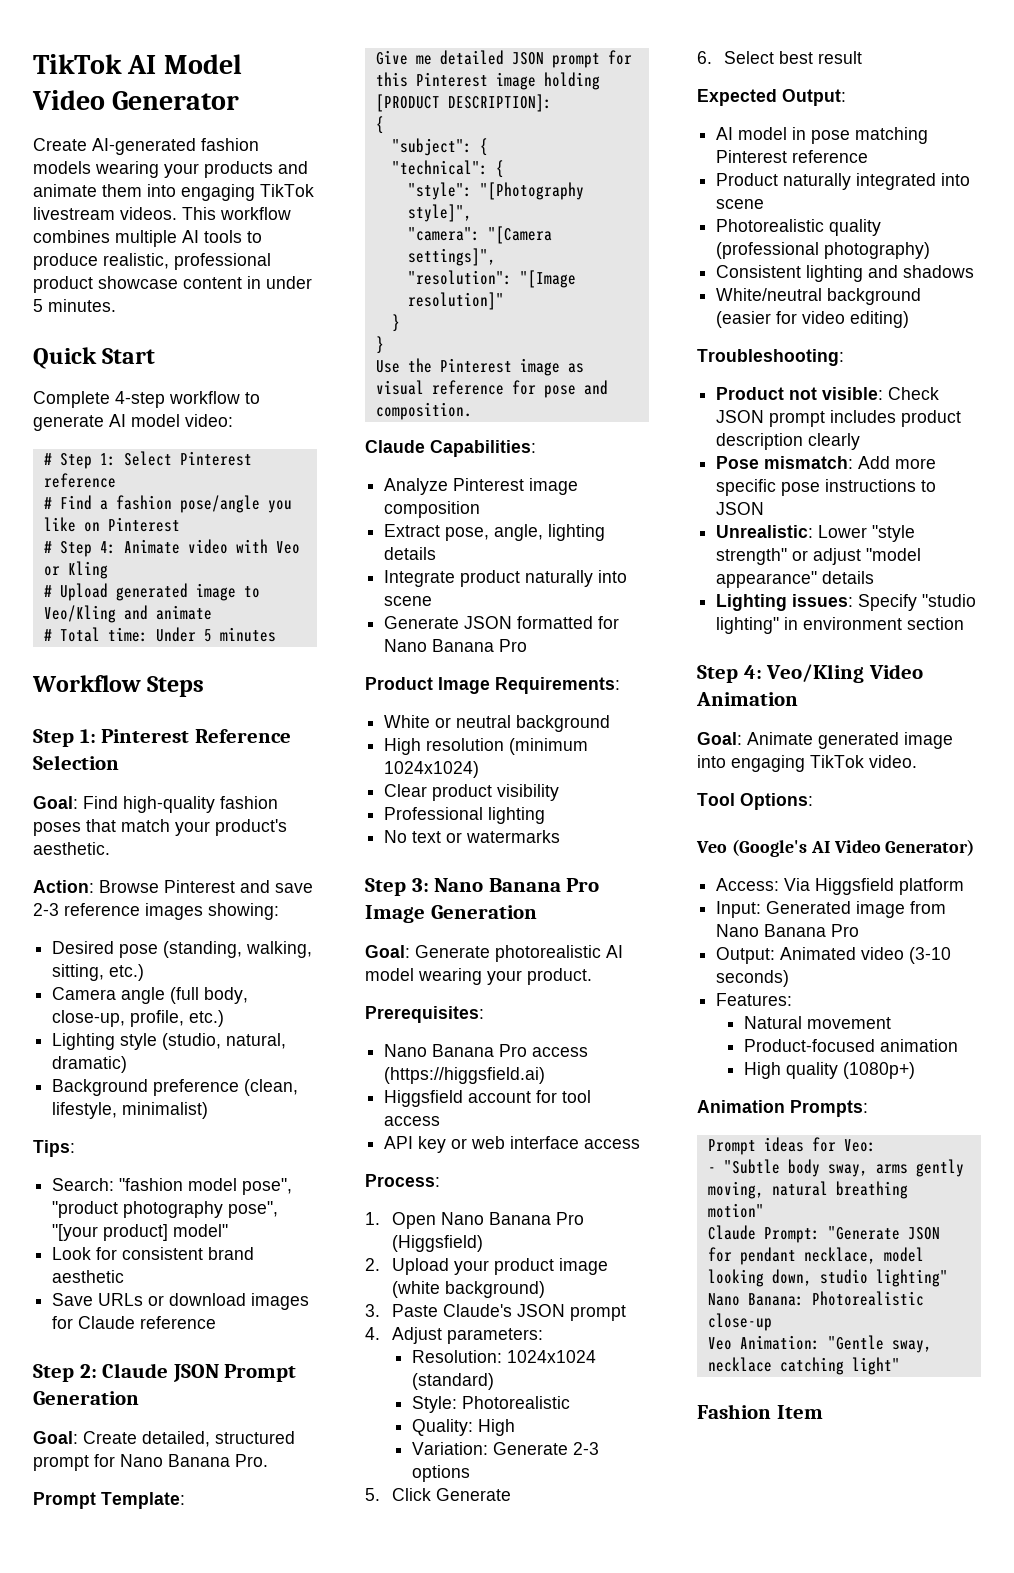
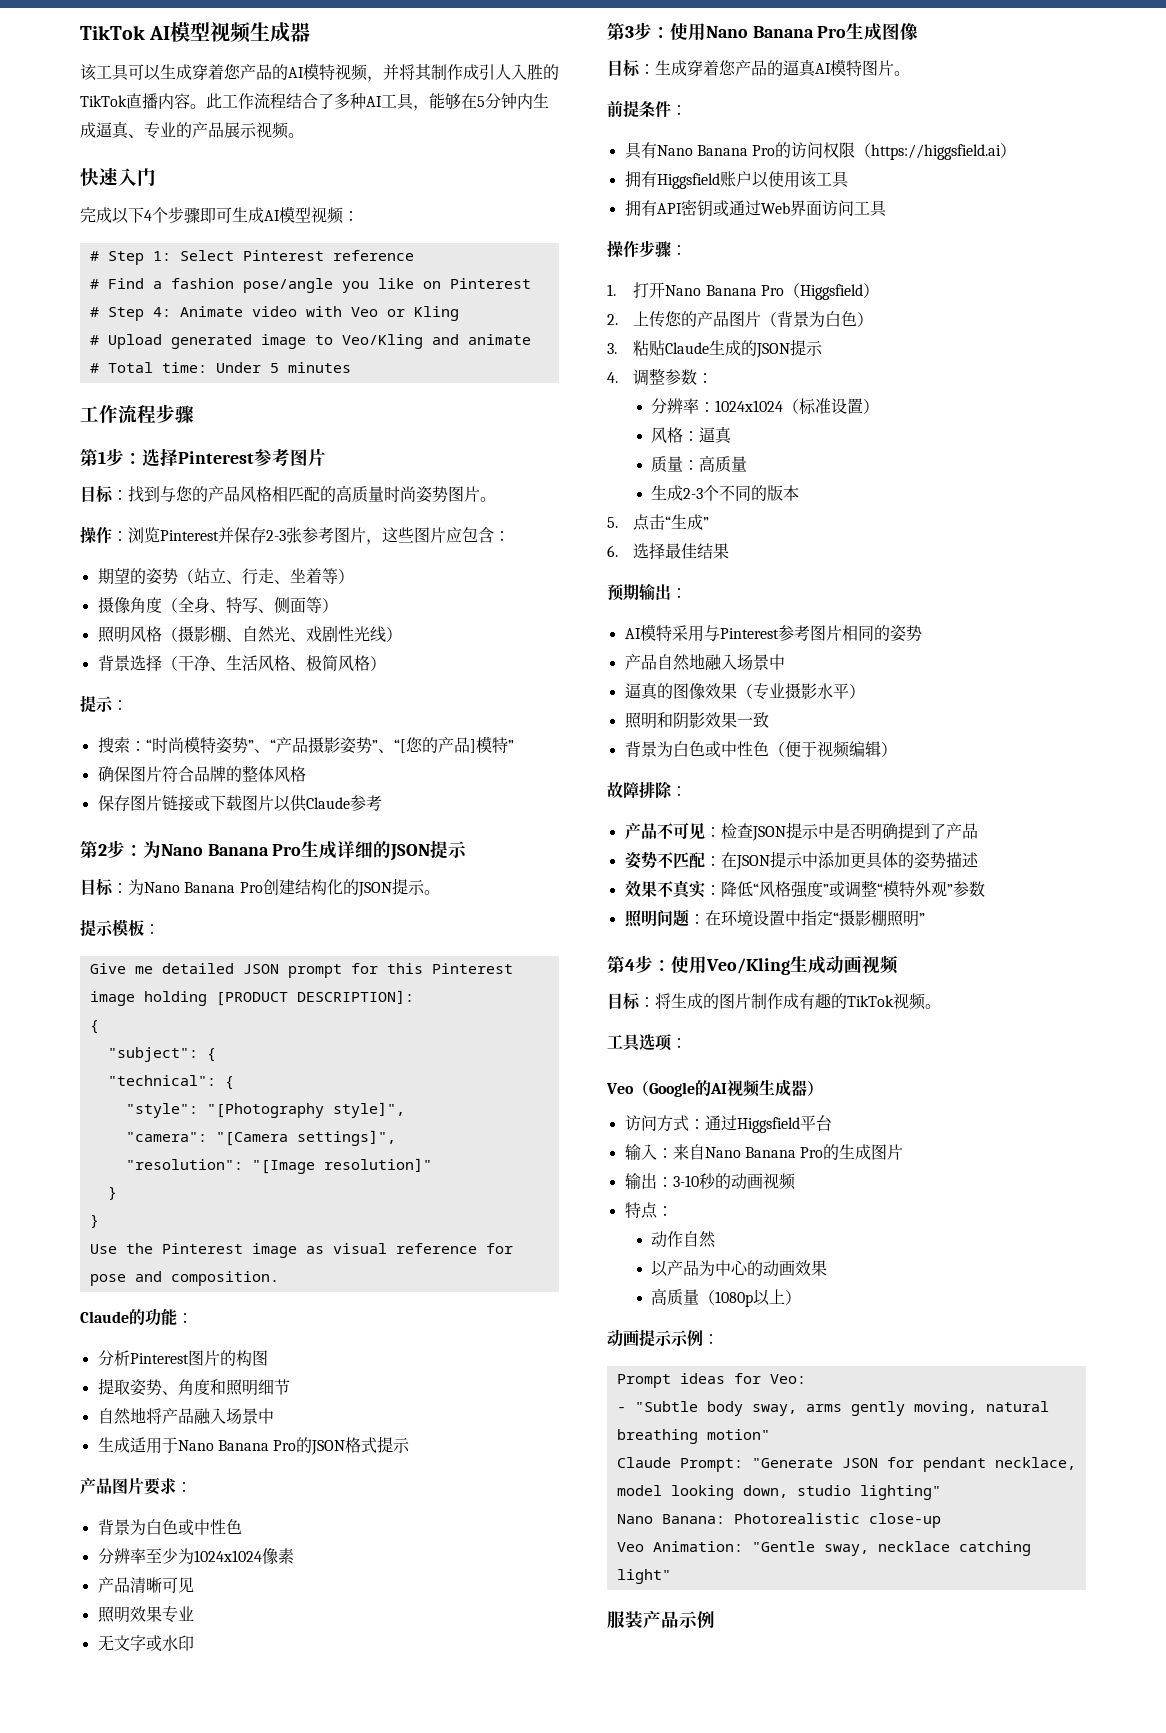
[163,54,242,74] [32,90,240,110] [33,138,259,155] [33,161,308,178] [33,184,314,201] [33,207,291,220] [33,230,262,247] [33,253,271,270] [33,276,312,293] [33,299,116,312] [33,347,156,369] [33,391,260,408] [33,414,233,431] Model Video Generator // Create AI-generated fashion models wearing your products and animate them into engaging TikTok livestream videos. This workflow combines multiple AI tools to produce realistic, professional product showcase content in under 5 minutes. // Quick Start // Complete 4-step workflow to generate AI model video: -> [170,22,311,43] [80,63,559,82] [80,93,549,111] [80,121,304,139] [80,167,156,186] [80,206,359,224] 模型视频生成器 // 该工具可以生成穿着您产品的AI模特视频，并将其制作成引人入胜的TikTok直播内容。此工作流程结合了多种AI工具，能够在5分钟内生成逼真、专业的产品展示视频。 // 快速入门 // 完成以下4个步骤即可生成AI模型视频：
[32,675,205,697] [33,729,291,747] [33,755,119,770] [33,796,278,813] [33,819,287,836] [33,842,110,855] [33,880,313,893] [33,903,279,920] [52,941,313,958] [52,964,145,981] [52,987,249,1004] [52,1010,225,1027] [52,1033,287,1050] [52,1056,128,1073] [52,1079,299,1096] [52,1102,209,1119] [33,1140,75,1157] [52,1178,293,1195] [52,1201,279,1218] [52,1224,229,1241] [52,1247,255,1260] [52,1270,125,1283] [52,1293,310,1310] [52,1316,217,1329] [33,1363,297,1382] [33,1391,139,1405] [33,1431,295,1447] [33,1454,268,1471] [33,1492,185,1509] Workflow Steps // Step 1: Pinterest Reference Selection // Goal: Find high-quality fashion poses that match your product's aesthetic. // Action: Browse Pinterest and save 2-3 reference images showing: // Desired pose (standing, walking, sitting, etc.) // Camera angle (full body, close-up, profile, etc.) // Lighting style (studio, natural, dramatic) // Background preference (clean, lifestyle, minimalist) // Tips: // Search: "fashion model pose", "product photography pose", "[your product] model" // Look for consistent brand aesthetic // Save URLs or download images for Claude reference // Step 2: Claude JSON Prompt Generation // Goal: Create detailed, structured prompt for Nano Banana Pro. // Prompt Template: -> [80,404,194,424] [80,448,326,466] [80,485,496,503] [80,526,510,545] [97,567,354,585] [97,597,338,614] [97,625,402,643] [97,655,386,672] [80,695,128,713] [97,736,514,754] [97,765,306,783] [97,795,382,812] [80,840,468,861] [80,878,440,897] [80,919,160,937] 工作流程步骤 // 第1步：选择Pinterest参考图片 // 目标：找到与您的产品风格相匹配的高质量时尚姿势图片。 // 操作：浏览Pinterest并保存2-3张参考图片，这些图片应包含： // 期望的姿势（站立、行走、坐着等） // 摄像角度（全身、特写、侧面等） // 照明风格（摄影棚、自然光、戏剧性光线） // 背景选择（干净、生活风格、极简风格） // 提示： // 搜索：“时尚模特姿势”、“产品摄影姿势”、“[您的产品]模特” // 确保图片符合品牌的整体风格 // 保存图片链接或下载图片以供Claude参考 // 第2步：为Nano Banana Pro生成详细的JSON提示 // 目标：为Nano Banana Pro创建结构化的JSON提示。 // 提示模板：
[430,440,536,457] [384,478,579,495] [384,501,481,518] [384,524,606,541] [384,547,437,560] [384,570,628,587] [384,596,433,606] [384,616,620,629] [384,639,528,652] [365,677,620,694] [384,715,611,732] [384,738,589,755] [384,761,480,778] [384,784,560,801] [384,807,546,824] [384,830,561,843] [365,878,600,896] [365,905,537,923] [365,945,623,962] [365,968,592,985] [365,1006,484,1023] [384,1044,589,1057] [384,1067,546,1084] [384,1090,592,1107] [384,1116,441,1126] [384,1136,641,1153] [365,1174,440,1187] Capabilities: // Analyze Pinterest image composition // Extract pose, angle, lighting details // Integrate product naturally into scene // Generate JSON formatted for Nano Banana Pro // Product Image Requirements: // White or neutral background // High resolution (minimum 1024x1024) // Clear product visibility // Professional lighting // No text or watermarks // Step 3: Nano Banana Pro Image Generation // Goal: Generate photorealistic AI model wearing your product. // Prerequisites: // Nano Banana Pro access (https://higgsfield.ai) // Higgsfield account for tool access // API key or web interface access // Process: -> [129,1308,193,1325] [97,1350,268,1366] [97,1378,290,1396] [97,1407,274,1425] [97,1436,411,1455] [80,1477,192,1495] [97,1519,242,1536] [97,1548,294,1565] [97,1577,194,1593] [97,1606,194,1623] [97,1635,194,1652] [607,22,919,41] [607,59,910,77] [607,100,687,118] [624,142,1017,160] [624,171,849,189] [624,199,887,217] [607,240,687,257] 的功能： // 分析Pinterest图片的构图 // 提取姿势、角度和照明细节 // 自然地将产品融入场景中 // 生成适用于Nano Banana Pro的JSON格式提示 // 产品图片要求： // 背景为白色或中性色 // 分辨率至少为1024x1024像素 // 产品清晰可见 // 照明效果专业 // 无文字或水印 // 第3步：使用Nano Banana Pro生成图像 // 目标：生成穿着您产品的逼真AI模特图片。 // 前提条件： // 具有Nano Banana Pro的访问权限（https://higgsfield.ai） // 拥有Higgsfield账户以使用该工具 // 拥有API密钥或通过Web界面访问工具 // 操作步骤：
[392,1212,585,1229] [392,1235,484,1252] Open Nano Banana Pro (Higgsfield) -> [633,282,880,300] 打开Nano Banana Pro（Higgsfield）
[392,1258,609,1275] [392,1281,546,1298] [365,1304,627,1321] [365,1327,544,1344] [411,1350,596,1363] [411,1373,494,1390] [411,1396,570,1413] [411,1419,515,1436] [411,1442,599,1455] [411,1465,470,1482] [365,1488,512,1501] [697,51,863,64] [697,89,846,106] [716,127,929,144] [716,150,869,163] [716,173,971,190] [716,199,765,209] [716,219,882,236] [716,242,931,259] [716,265,975,282] [716,288,922,305] [716,311,910,328] [697,349,844,366] [716,387,940,400] [716,410,962,427] [716,433,861,450] [716,456,937,469] [716,479,937,496] [716,502,765,515] [716,525,916,542] [716,548,922,565] [716,571,875,588] [716,594,977,611] [716,617,965,634] [697,664,923,683] [696,692,798,706] [697,732,953,749] [697,755,917,772] [697,793,813,810] [696,839,975,857] [716,878,965,895] [716,901,947,918] [716,924,860,937] [716,947,952,964] [716,970,790,987] [716,993,793,1006] [743,1016,891,1029] [743,1039,958,1052] [743,1062,915,1079] [697,1100,868,1117] Upload your product image (white background) // 3. Paste Claude's JSON prompt // 4. Adjust parameters: // Resolution: 1024x1024 (standard) // Style: Photorealistic // Quality: High // Variation: Generate 2-3 options // 5. Click Generate // 6. Select best result // Expected Output: // AI model in pose matching Pinterest reference // Product naturally integrated into scene // Photorealistic quality (professional photography) // Consistent lighting and shadows // White/neutral background (easier for video editing) // Troubleshooting: // Product not visible: Check JSON prompt includes product description clearly // Pose mismatch: Add more specific pose instructions to JSON // Unrealistic: Lower "style strength" or adjust "model appearance" details // Lighting issues: Specify "studio lighting" in environment section // Step 4: Veo/Kling Video Animation // Goal: Animate generated image into engaging TikTok video. // Tool Options: // Veo (Google's AI Video Generator) // Access: Via Higgsfield platform // Input: Generated image from Nano Banana Pro // Output: Animated video (3-10 seconds) // Features: // Natural movement // Product-focused animation // High quality (1080p+) // Animation Prompts: -> [633,311,874,328] [607,339,824,358] [607,368,714,386] [650,398,879,415] [650,426,732,444] [650,455,747,473] [650,485,799,501] [607,514,710,531] [607,543,730,559] [607,583,687,601] [624,624,922,642] [624,653,785,671] [624,682,865,700] [624,712,769,729] [624,741,897,758] [607,781,687,798] [624,822,978,841] [624,851,979,870] [624,880,985,899] [624,909,925,928] [607,955,899,975] [607,992,941,1010] [607,1034,687,1052] [606,1079,823,1097] [624,1115,832,1133] [624,1144,904,1160] [624,1173,796,1190] [624,1202,673,1219] [650,1231,716,1248] [650,1260,827,1277] [650,1288,801,1307] [607,1329,719,1347] 上传您的产品图片（背景为白色） // 3.粘贴Claude生成的JSON提示 // 4.调整参数： // 分辨率：1024x1024（标准设置） // 风格：逼真 // 质量：高质量 // 生成2-3个不同的版本 // 5.点击“生成” // 6.选择最佳结果 // 预期输出： // AI模特采用与Pinterest参考图片相同的姿势 // 产品自然地融入场景中 // 逼真的图像效果（专业摄影水平） // 照明和阴影效果一致 // 背景为白色或中性色（便于视频编辑） // 故障排除： // 产品不可见：检查JSON提示中是否明确提到了产品 // 姿势不匹配：在JSON提示中添加更具体的姿势描述 // 效果不真实：降低“风格强度”或调整“模特外观”参数 // 照明问题：在环境设置中指定“摄影棚照明” // 第4步：使用Veo/Kling生成动画视频 // 目标：将生成的图片制作成有趣的TikTok视频。 // 工具选项： // Veo（Google的AI视频生成器） // 访问方式：通过Higgsfield平台 // 输入：来自Nano Banana Pro的生成图片 // 输出：3-10秒的动画视频 // 特点： // 动作自然 // 以产品为中心的动画效果 // 高质量（1080p以上） // 动画提示示例：
[697,1404,823,1419] Fashion Item -> [607,1611,715,1629] 服装产品示例

